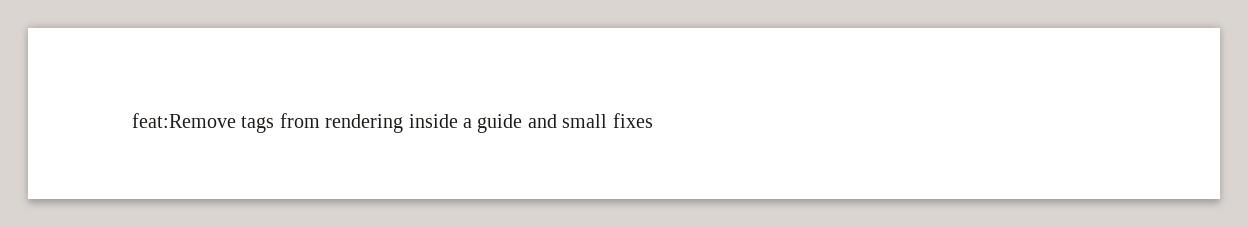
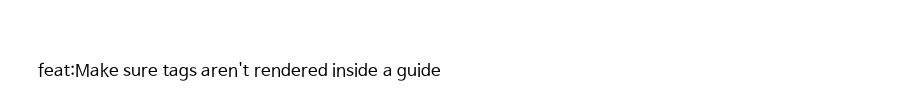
[132,113,653,133] feat:Remove tags from rendering inside a guide and small fixes -> [38,62,442,81] feat:Make sure tags aren't rendered inside a guide

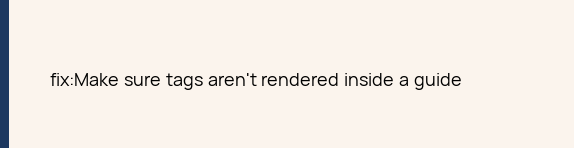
[38,62,119,77] feat:Make -> [50,73,119,86] fix:Make

